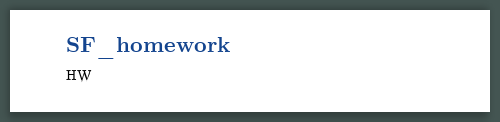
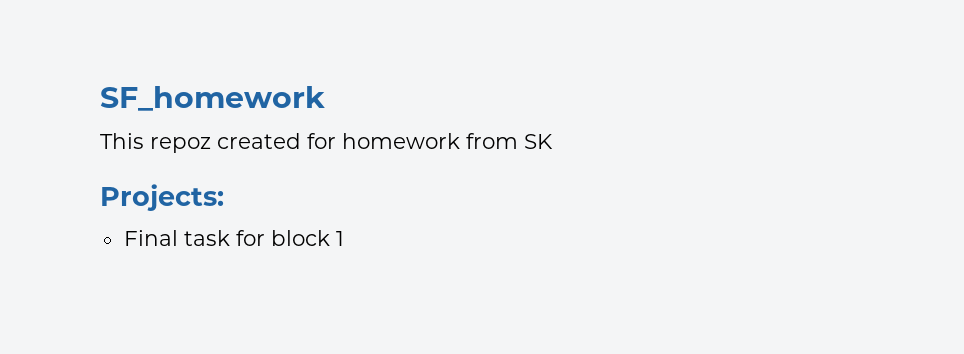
[66,70,92,83] HW -> [100,133,553,153] [100,184,224,211] [123,230,344,246] This repoz created for homework from SK // Projects: // Final task for block 1

